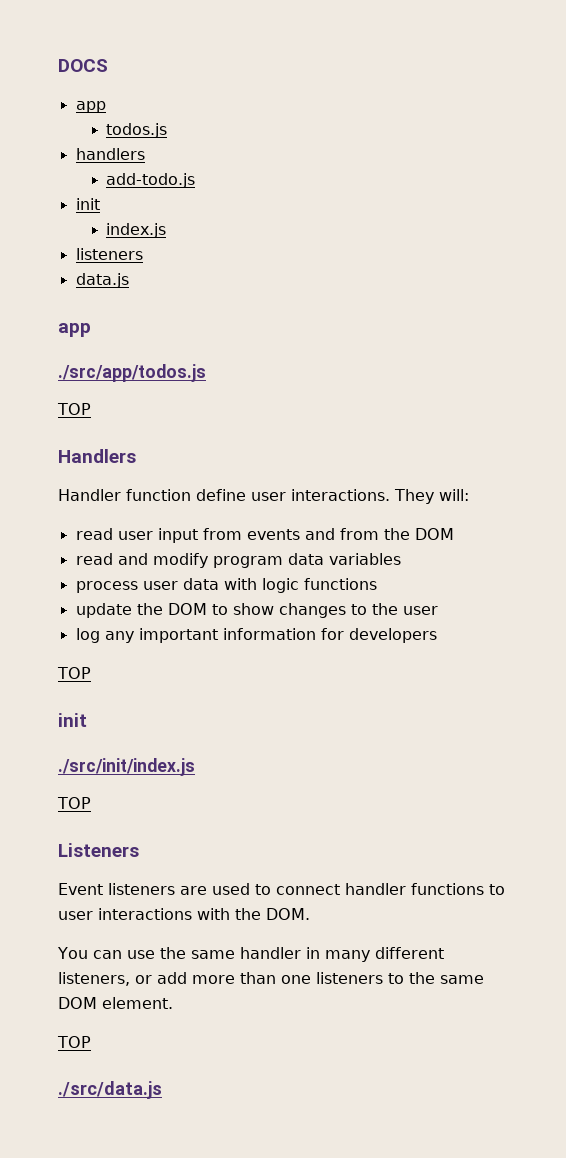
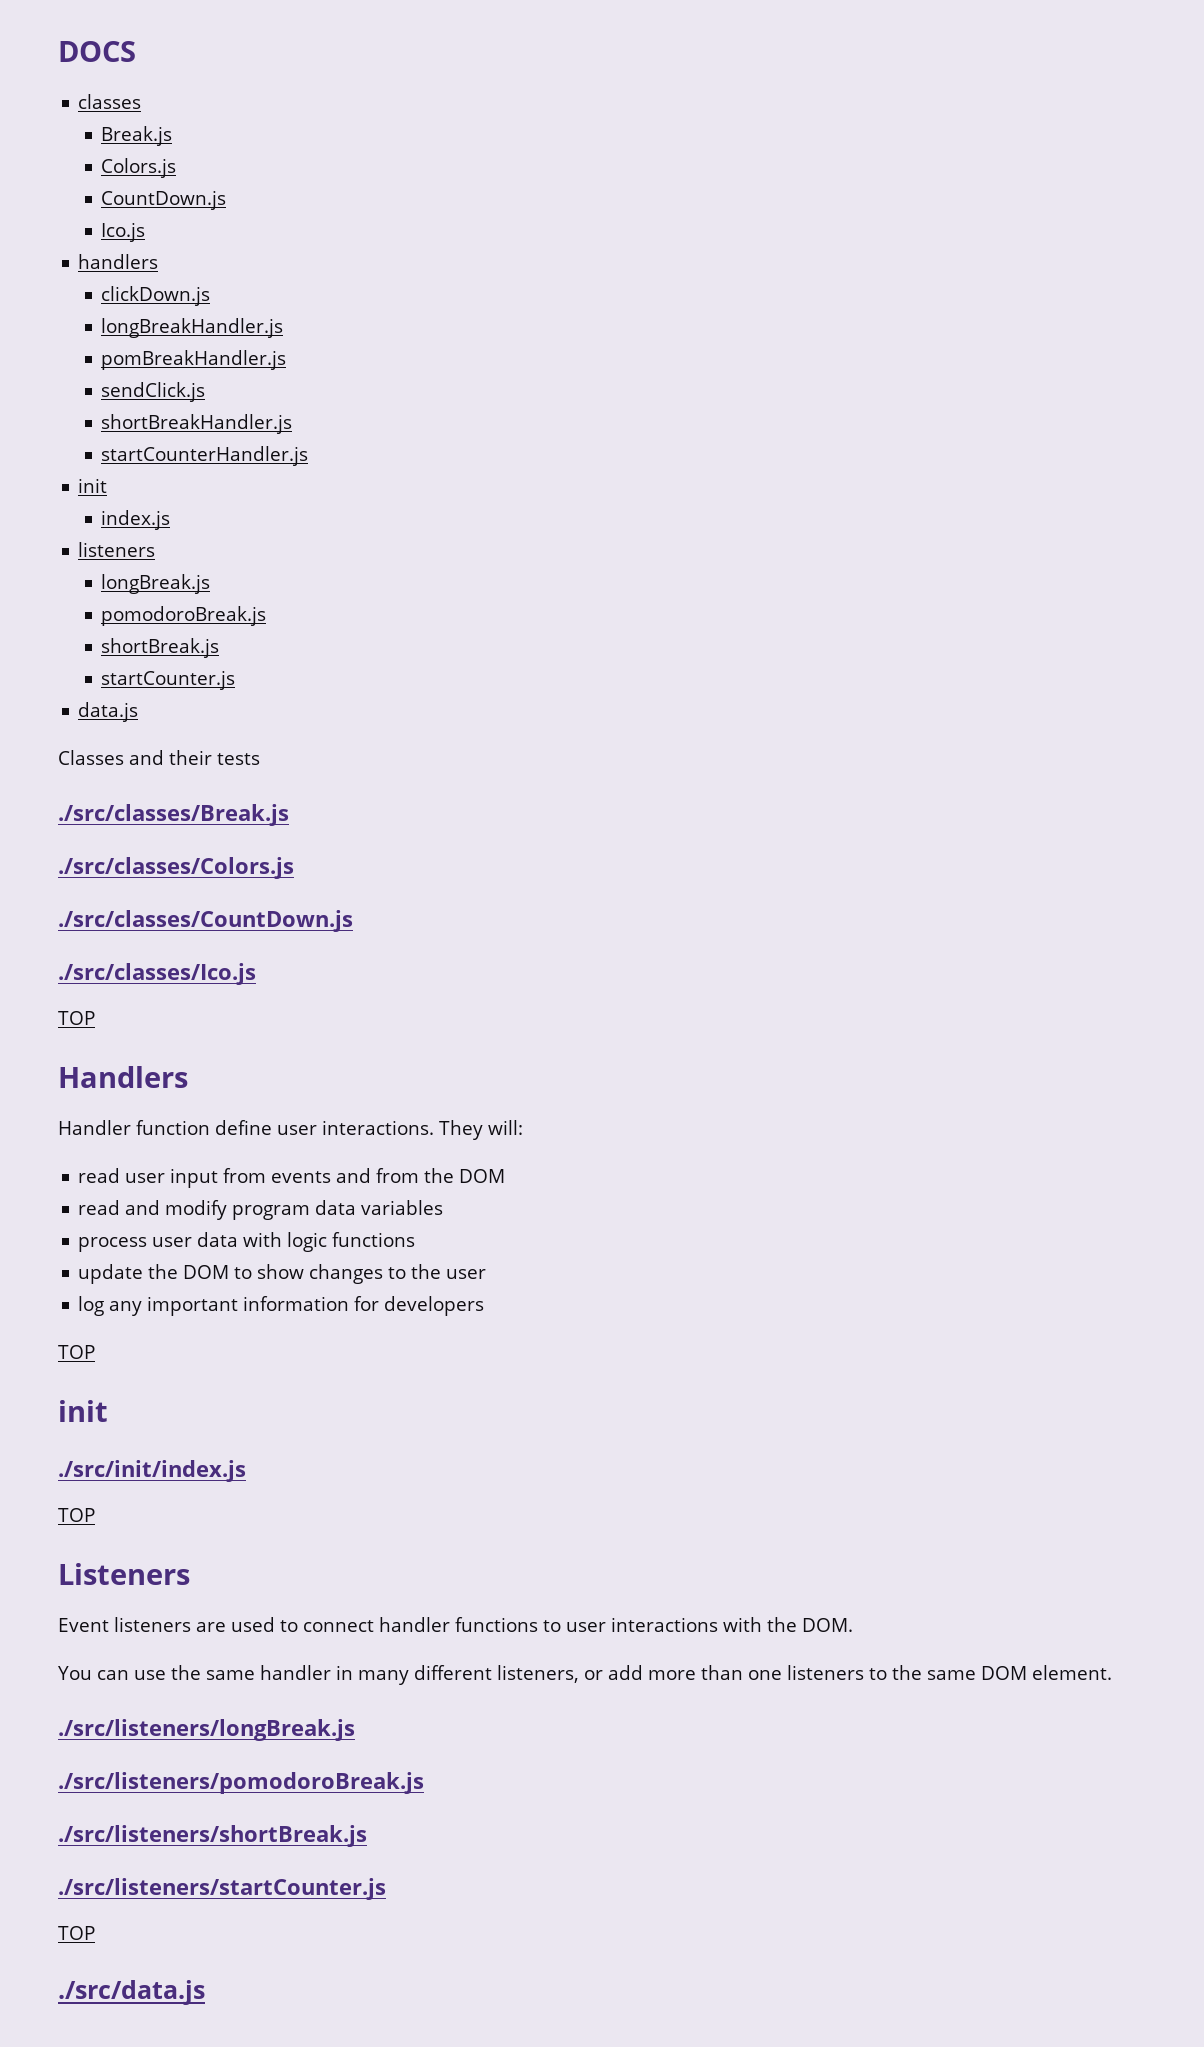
[75,101,106,113] [106,123,168,138] [75,148,145,160] [106,173,196,188] [75,198,100,210] [106,223,167,238] [75,248,143,260] [75,273,129,288] [58,323,91,337] [58,364,206,382] app // todos.js // handlers // add-todo.js // init // index.js // listeners // data.js // app // ./src/app/todos.js -> [78,94,142,109] [101,126,173,146] [101,158,177,178] [101,190,227,210] [101,222,146,242] [78,254,159,269] [101,286,211,306] [101,318,284,338] [101,350,287,370] [101,382,206,402] [101,414,293,434] [101,446,309,466] [78,478,108,493] [101,510,171,530] [78,542,156,557] [101,574,211,594] [101,606,267,626] [101,638,220,658] [101,670,236,690] [78,702,139,722] [58,750,260,765] [58,804,289,826] [58,857,294,879] [58,910,353,932] [58,963,256,985] classes // Break.js // Colors.js // CountDown.js // Ico.js // handlers // clickDown.js // longBreakHandler.js // pomBreakHandler.js // sendClick.js // shortBreakHandler.js // startCounterHandler.js // init // index.js // listeners // longBreak.js // pomodoroBreak.js // shortBreak.js // startCounter.js // data.js // Classes and their tests // ./src/classes/Break.js // ./src/classes/Colors.js // ./src/classes/CountDown.js // ./src/classes/Ico.js
(173, 1003) none -> [58,1719,355,1741] [58,1772,424,1794] [58,1825,367,1847] [58,1878,386,1900] // ./src/listeners/longBreak.js // ./src/listeners/pomodoroBreak.js // ./src/listeners/shortBreak.js // ./src/listeners/startCounter.js

